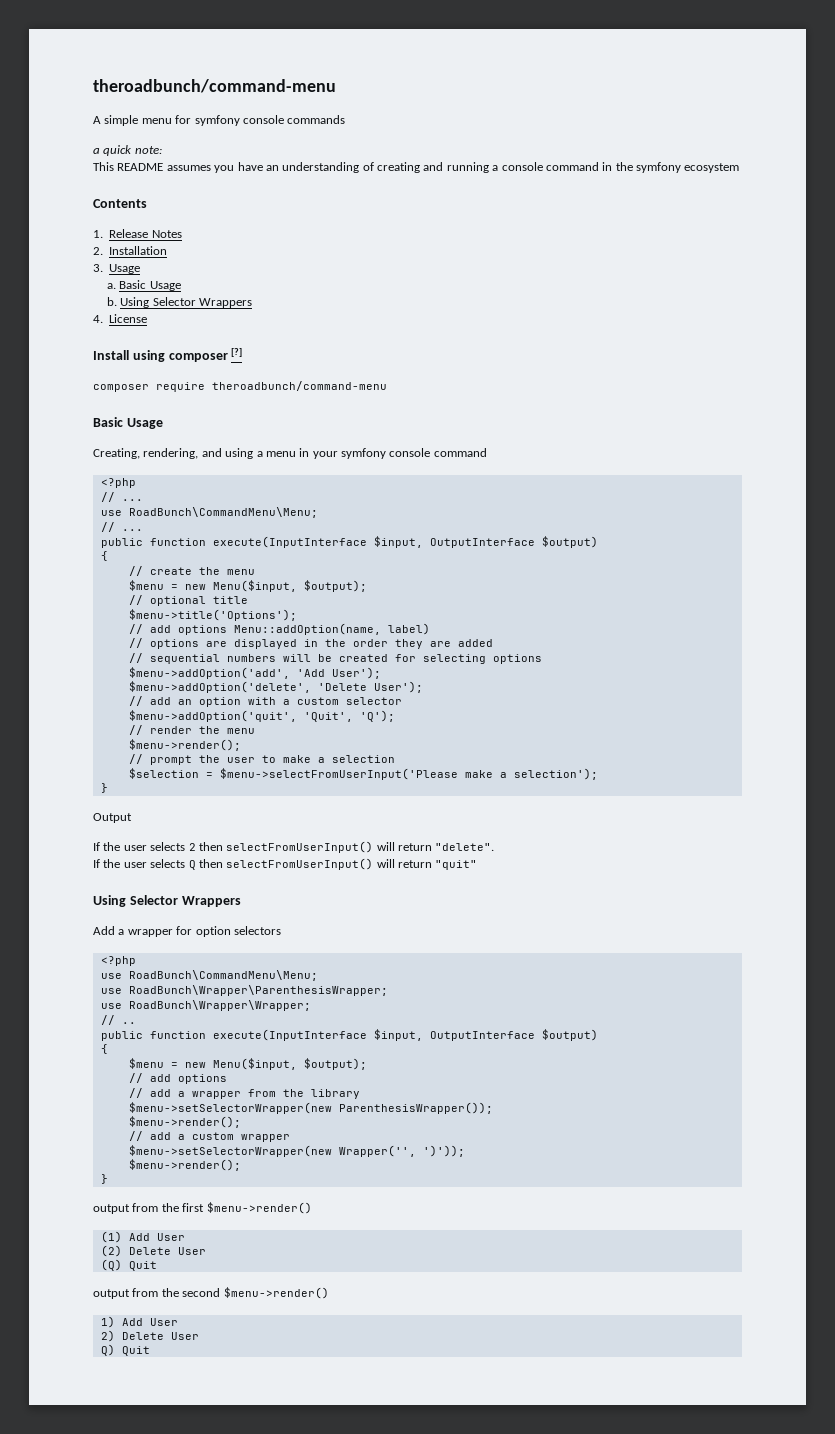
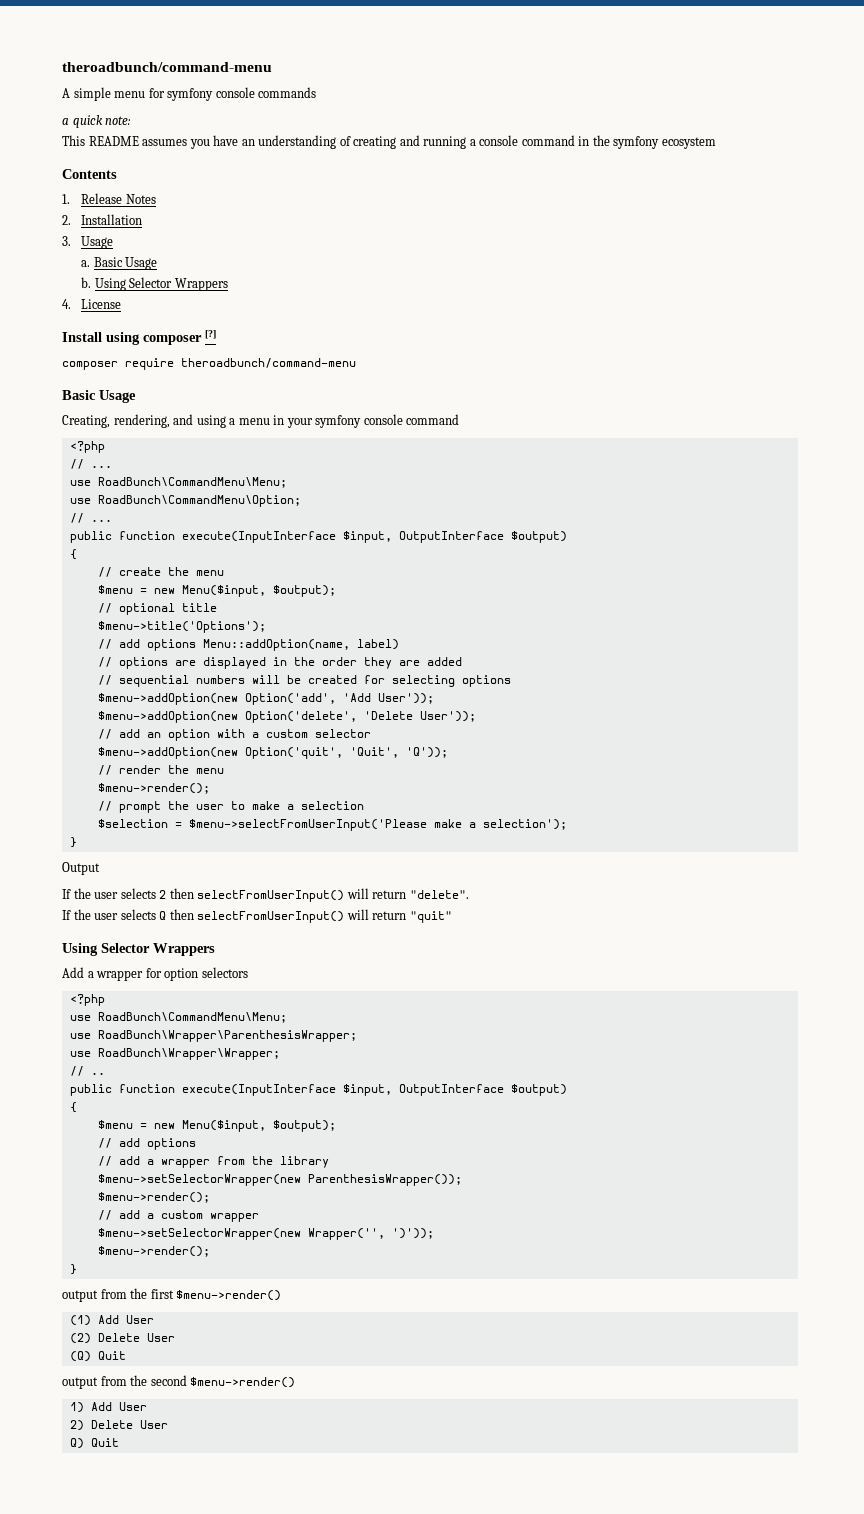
(318, 512) none -> [69,495,301,507] // use RoadBunch\CommandMenu\Option;
[128,667,381,679] [128,681,423,693] $menu->addOption('add', 'Add User'); // $menu->addOption('delete', 'Delete User'); -> [97,693,434,705] [97,711,476,723] $menu->addOption(new Option('add', 'Add User')); // $menu->addOption(new Option('delete', 'Delete User'));
[128,710,395,722] $menu->addOption('quit', 'Quit', 'Q'); -> [97,747,448,759] $menu->addOption(new Option('quit', 'Quit', 'Q'));

